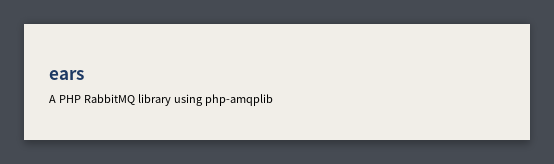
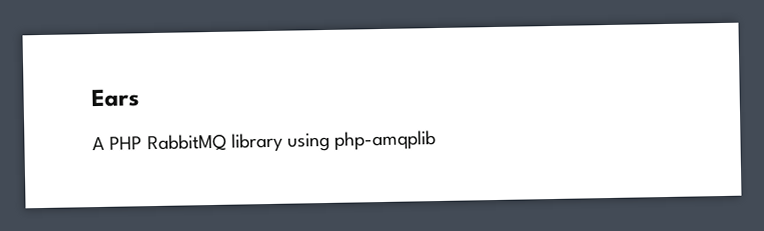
[49,70,84,80] ears -> [91,88,140,108] Ears

